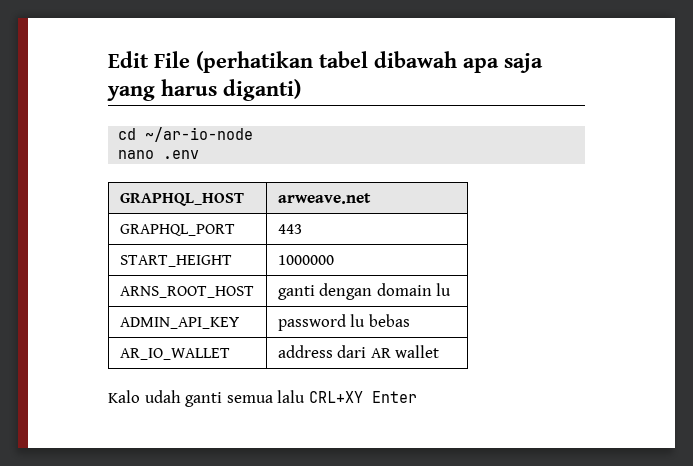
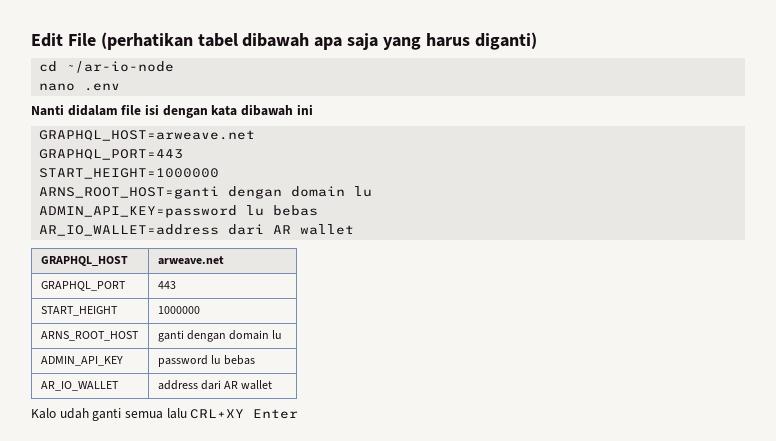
(200, 154) none -> [31,104,313,118] [39,130,256,141] [39,149,184,160] [39,168,220,179] [39,186,373,199] [39,205,319,218] [39,224,355,236] // Nanti didalam file isi dengan kata dibawah ini // GRAPHQL_HOST=arweave.net // GRAPHQL_PORT=443 // START_HEIGHT=1000000 // ARNS_ROOT_HOST=ganti dengan domain lu // ADMIN_API_KEY=password lu bebas // AR_IO_WALLET=address dari AR wallet

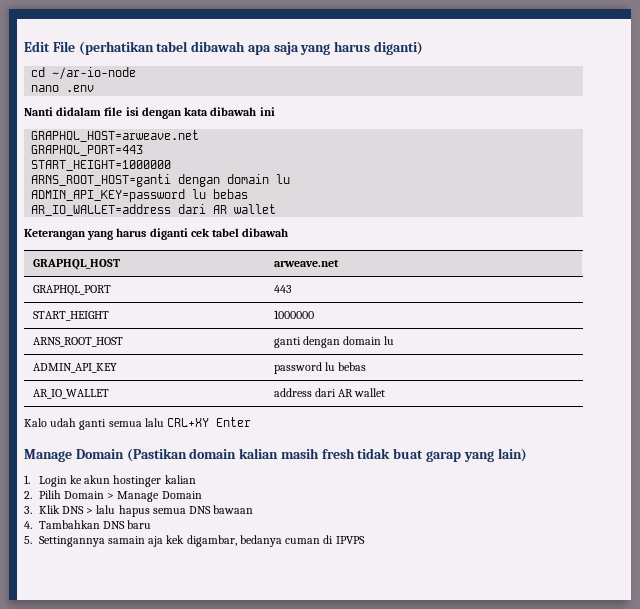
(355, 229) none -> [24,228,289,240] // Keterangan yang harus diganti cek tabel dibawah
(299, 414) none -> [24,448,527,462] [24,475,196,487] [24,490,202,502] [24,505,254,517] [24,520,152,529] [24,535,365,547] // Manage Domain (Pastikan domain kalian masih fresh tidak buat garap yang lain) // 1. Login ke akun hostinger kalian // 2. Pilih Domain > Manage Domain // 3. Klik DNS > lalu hapus semua DNS bawaan // 4. Tambahkan DNS baru // 5. Settingannya samain aja kek digambar, bedanya cuman di IPVPS

